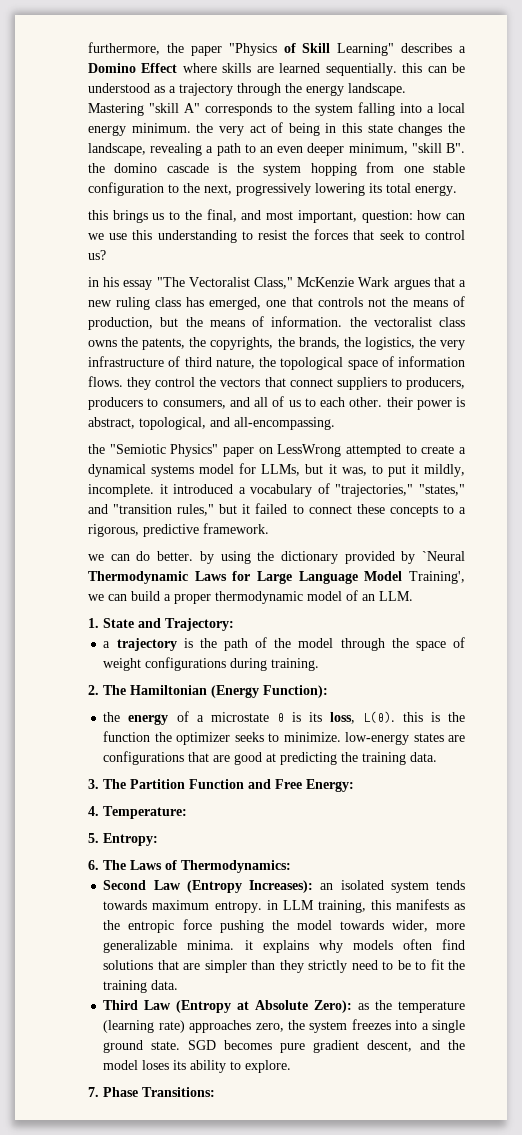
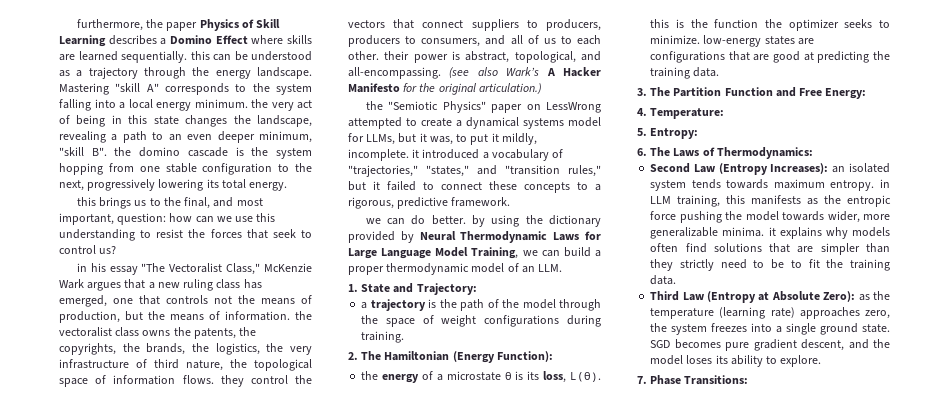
[228,43,277,56] "Physics -> [199,19,239,31] Physics
[337,43,395,56] Learning" -> [59,35,106,47] Learning
(335, 423) none -> [449,67,601,78] [348,83,542,95] (see also Wark’s A Hacker Manifesto for the original articulation.)
[421,551,465,561] `Neural -> [419,231,456,241] Neural
[409,571,465,584] Training', -> [471,247,519,259] Training,

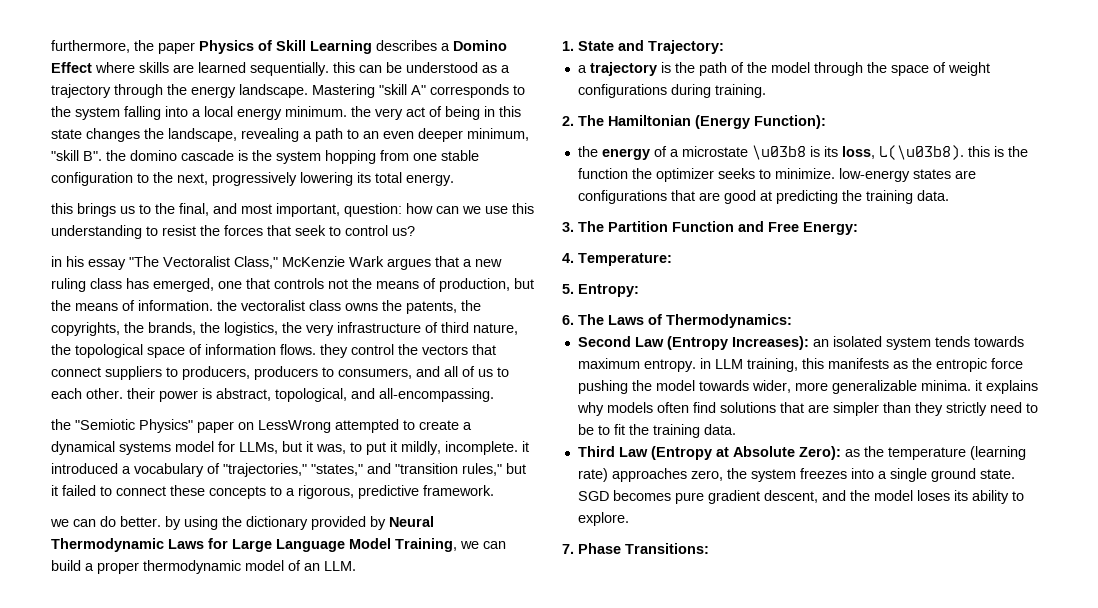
[449,67,601,78] [348,83,542,95] (see also Wark’s A Hacker Manifesto for the original articulation.) -> (494, 395) none
[504,372,512,380] θ -> [751,145,806,160] \u03b8
[570,372,601,382] L(θ). -> [878,145,964,160] L(\u03b8).

